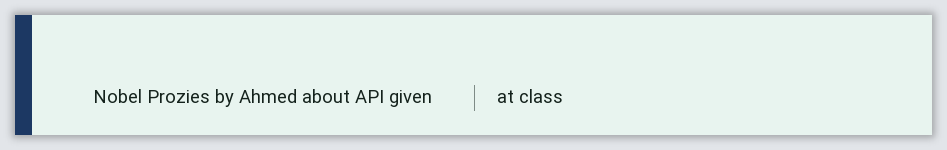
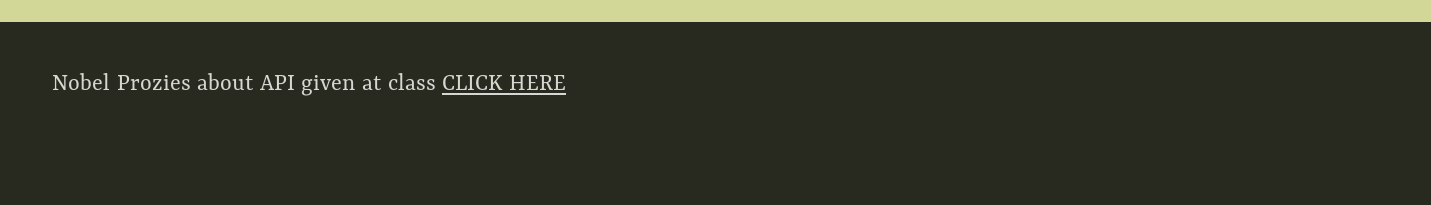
[215,89,297,107] by Ahmed -> (191, 82) none
(563, 96) none -> [442,75,566,90] CLICK HERE

